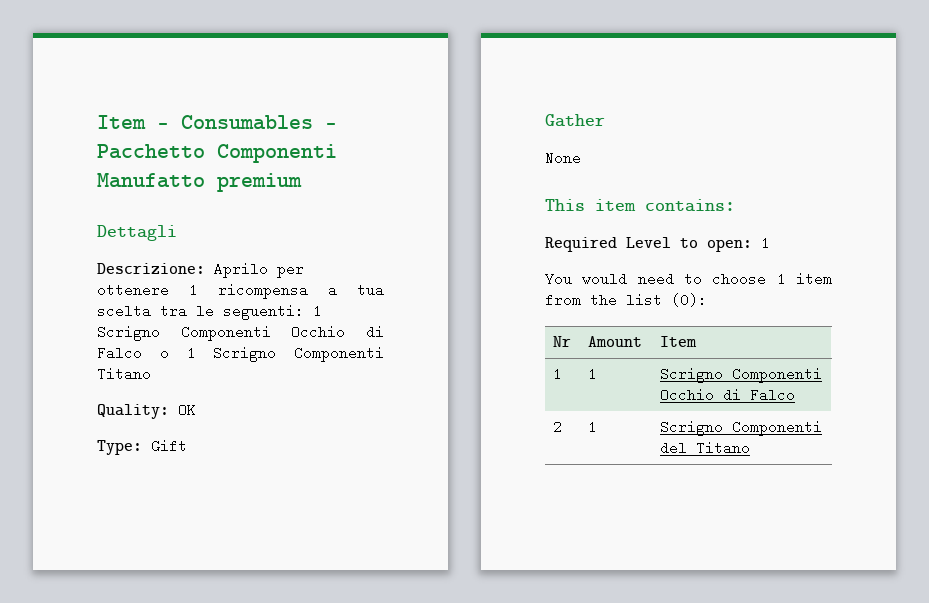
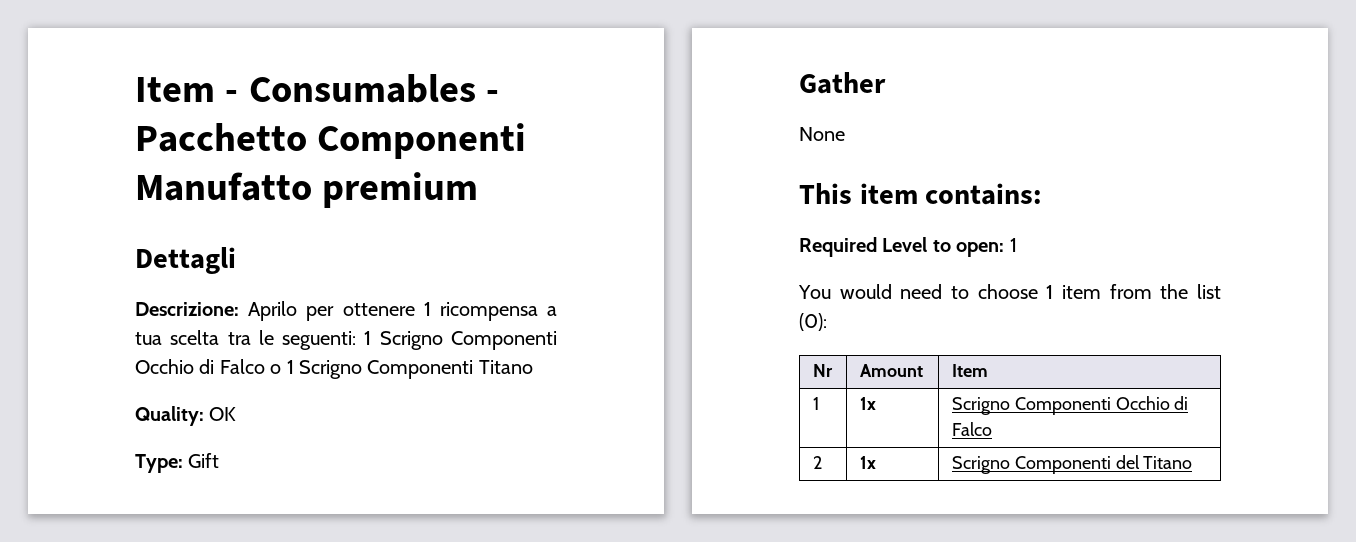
[588,367,598,381] 1 -> [859,397,876,410] 1x
[588,420,598,434] 1 -> [859,456,876,469] 1x

